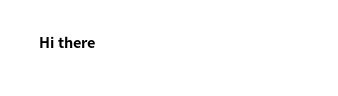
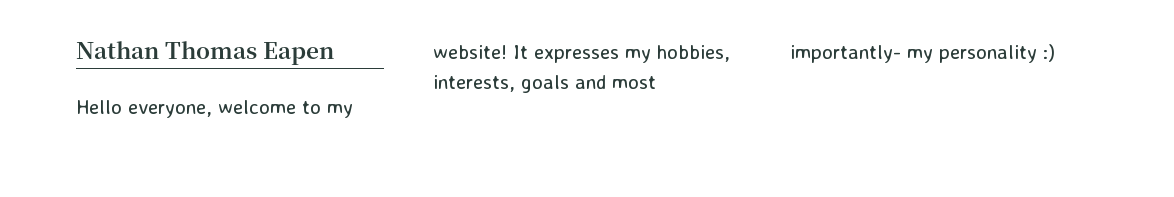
[39,36,95,48] Hi there -> [76,41,335,65] [76,100,353,118] [433,45,730,63] [433,75,656,93] [790,44,1055,63] Nathan Thomas Eapen // Hello everyone, welcome to my website! It expresses my hobbies, interests, goals and most importantly- my personality :)

